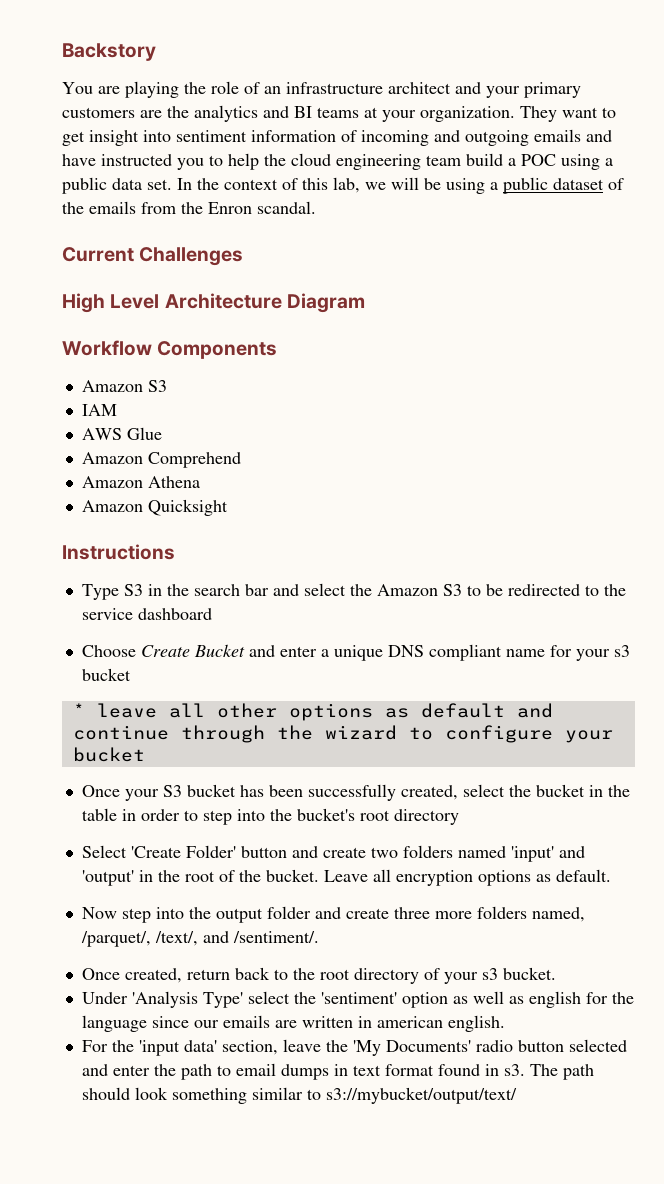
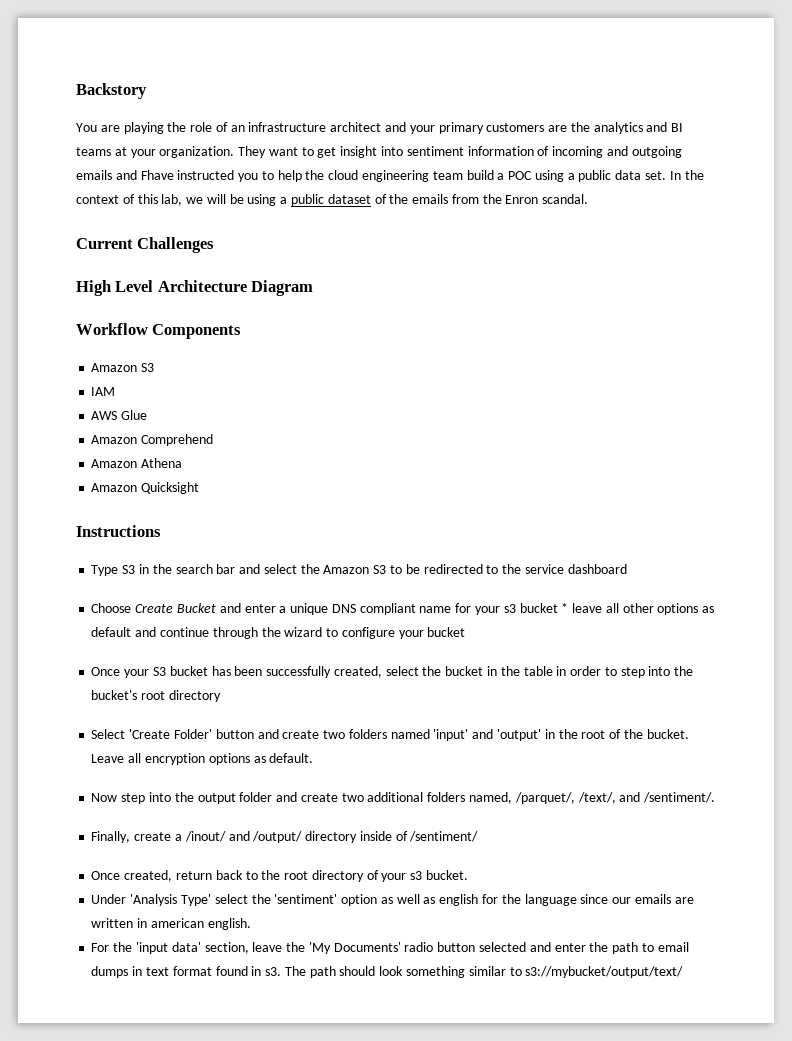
[62,154,96,166] have -> [140,170,174,180] Fhave
(131, 674) // -> (558, 608) none
[393,907,472,919] three more -> [341,792,424,802] two additional
(319, 937) none -> [91,831,479,843] // Finally, create a /inout/ and /output/ directory inside of /sentiment/

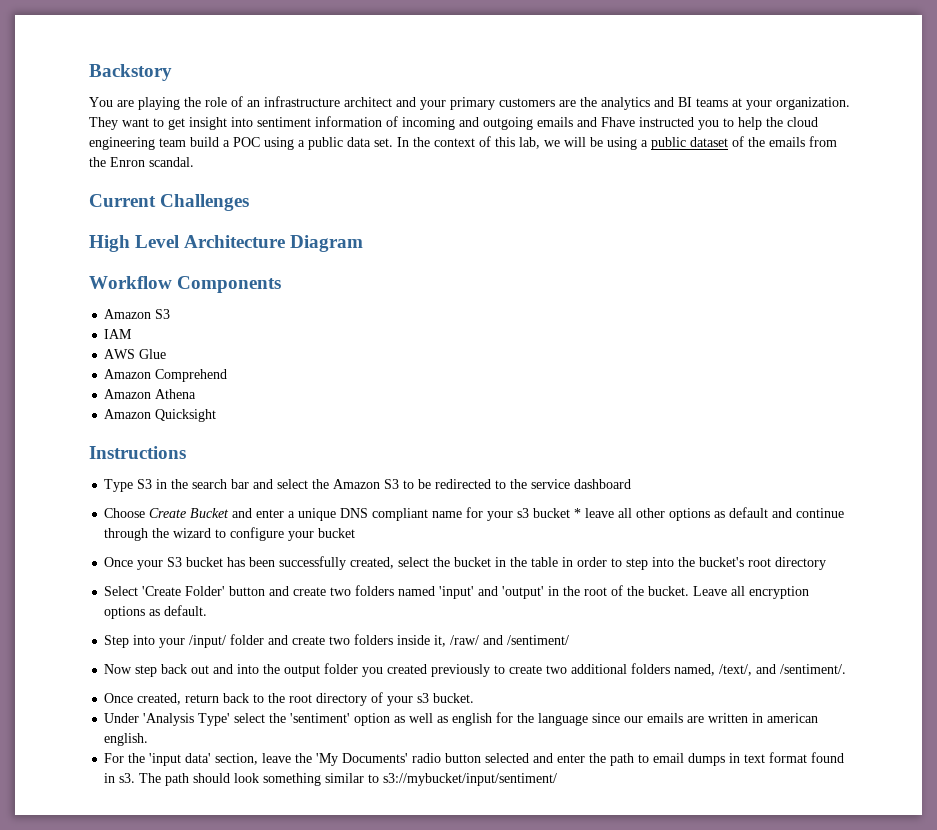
(314, 758) none -> [104,634,570,648] // Step into your /input/ folder and create two folders inside it, /raw/ and /sentiment/
(146, 798) none -> [161,664,234,674] back out and
[276,792,298,802] and -> [362,664,506,677] you created previously to
[514,792,575,804] /parquet/, -> (716, 670) none
[91,831,479,843] // Finally, create a /inout/ and /output/ directory inside of /sentiment/ -> (847, 669) none
[525,966,684,978] s3://mybucket/output/text/ -> [383,773,558,786] s3://mybucket/input/sentiment/

